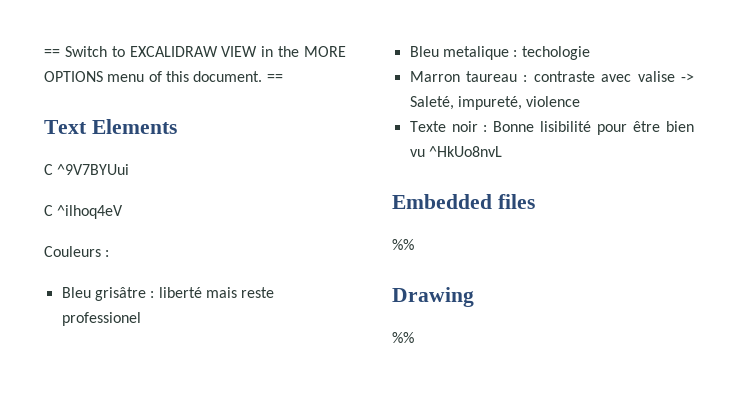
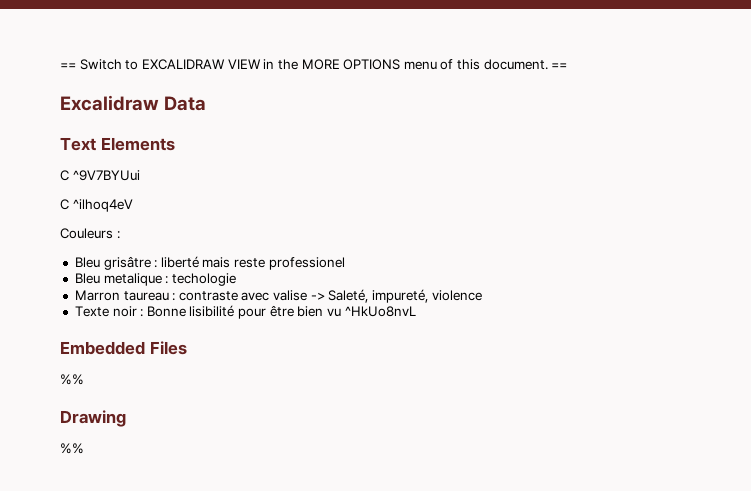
(283, 78) none -> [60,95,207,111] // Excalidraw Data
[497,194,535,209] files -> [149,341,187,355] Files

